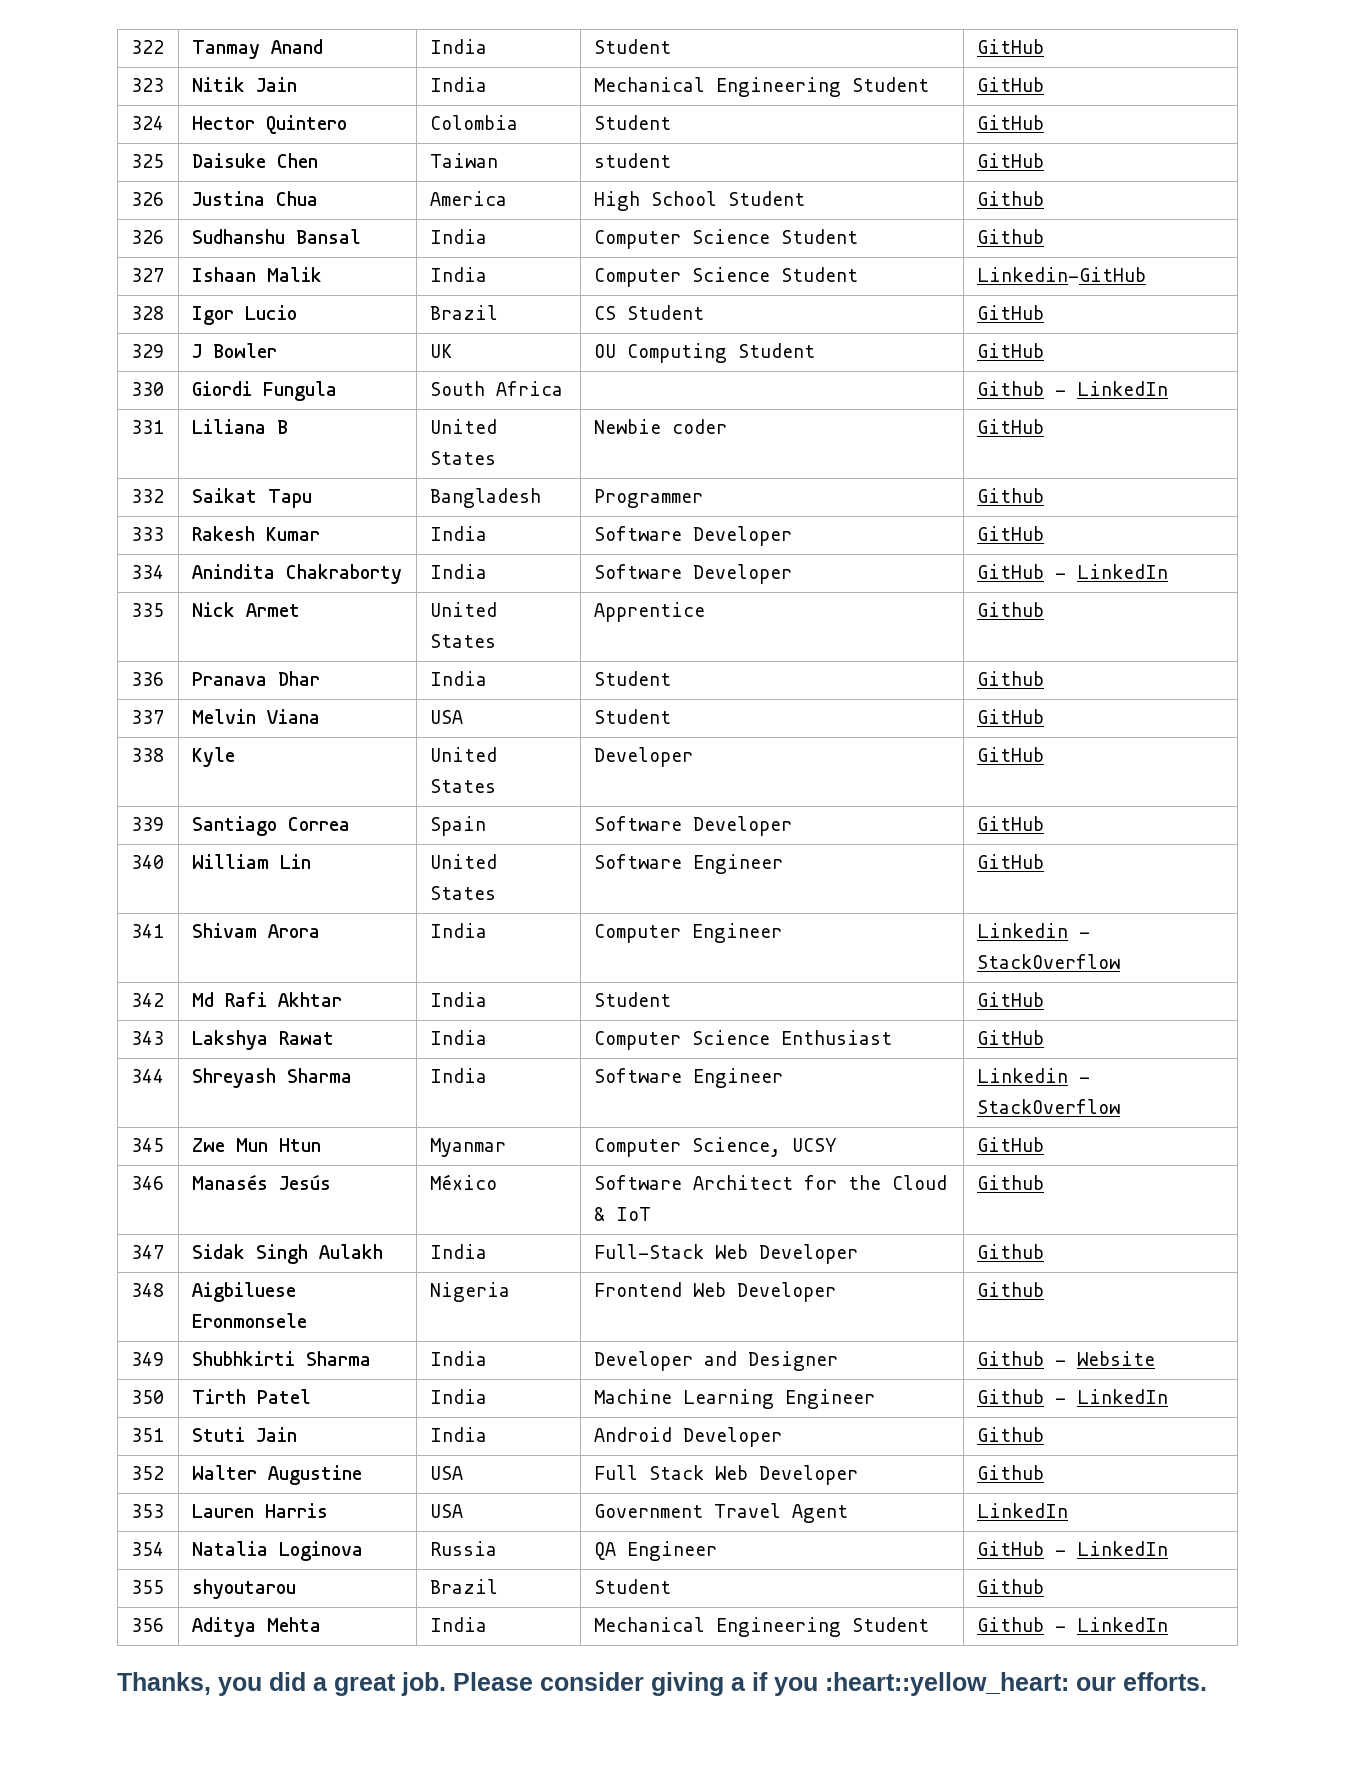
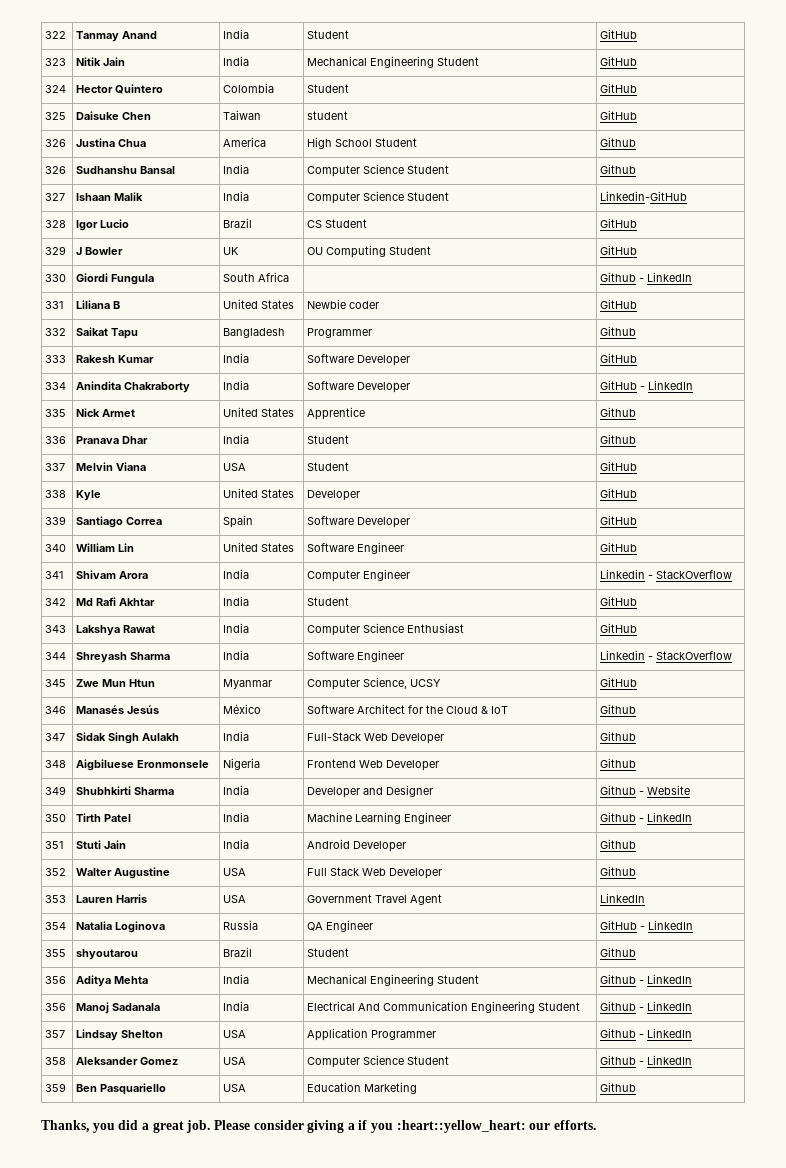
(1168, 1624) none -> [45,1003,67,1011] [76,1002,161,1014] [223,1001,250,1011] [307,1001,581,1013] [600,1001,693,1011] [45,1030,66,1038] [76,1029,164,1041] [223,1030,247,1038] [307,1028,437,1041] [600,1028,693,1038] [45,1057,67,1065] [76,1057,179,1065] [223,1057,247,1065] [307,1055,450,1068] [600,1055,693,1065] [45,1083,67,1092] [76,1083,167,1095] [223,1084,247,1092] [307,1082,418,1094] [600,1082,637,1092] // 356 | Manoj Sadanala | India | Electrical And Communication Engineering Student | Github - LinkedIn // 357 | Lindsay Shelton | USA | Application Programmer | Github - LinkedIn // 358 | Aleksander Gomez | USA | Computer Science Student | Github - LinkedIn // 359 | Ben Pasquariello | USA | Education Marketing | Github

